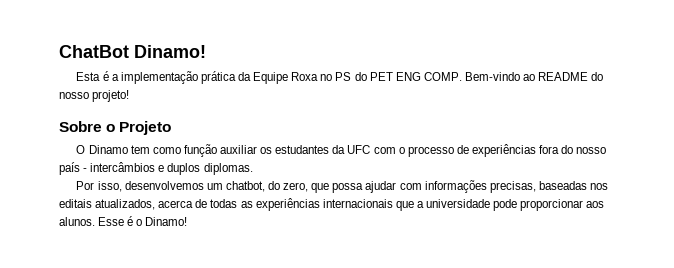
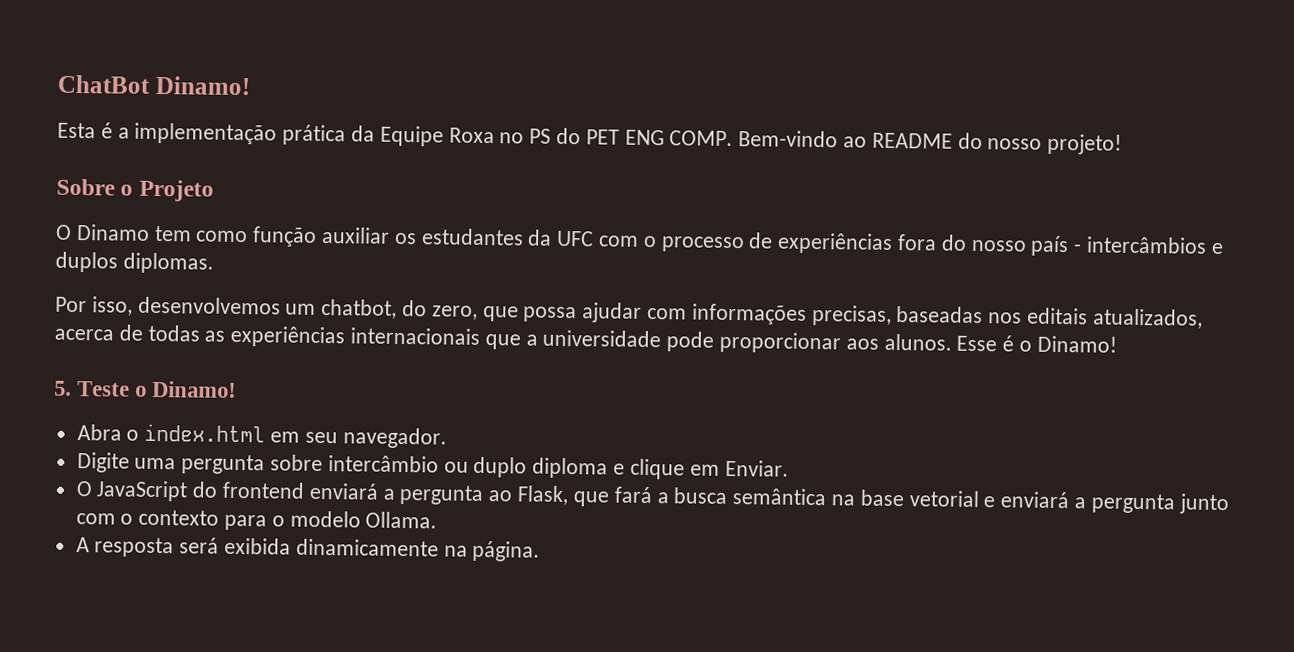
(188, 221) none -> [54,380,238,398] [76,423,447,449] [76,452,789,480] [75,480,1229,515] [75,509,438,531] [75,537,541,562] // 5. Teste o Dinamo! // Abra o index.html em seu navegador. // Digite uma pergunta sobre intercâmbio ou duplo diploma e clique em Enviar. // O JavaScript do frontend enviará a pergunta ao Flask, que fará a busca semântica na base vetorial e enviará a pergunta junto com o contexto para o modelo Ollama. // A resposta será exibida dinamicamente na página.

